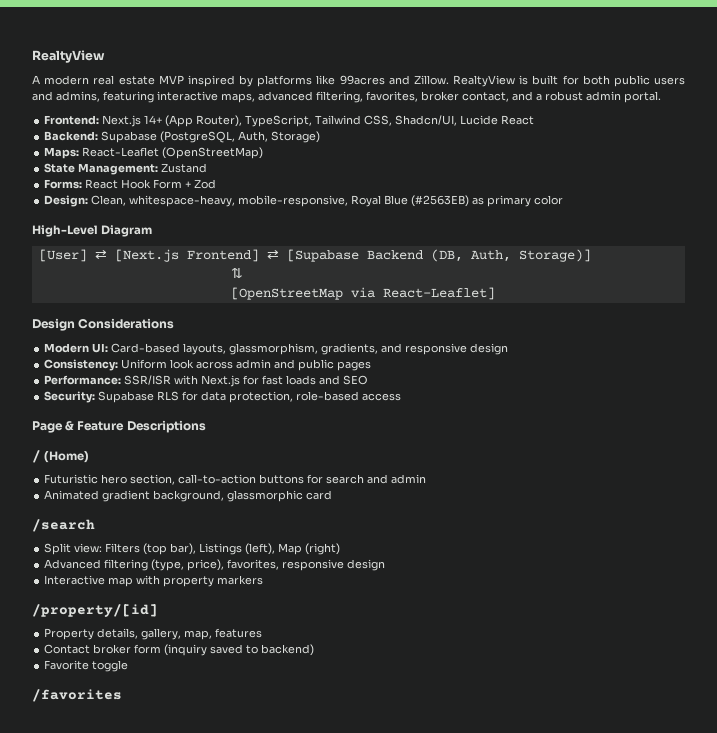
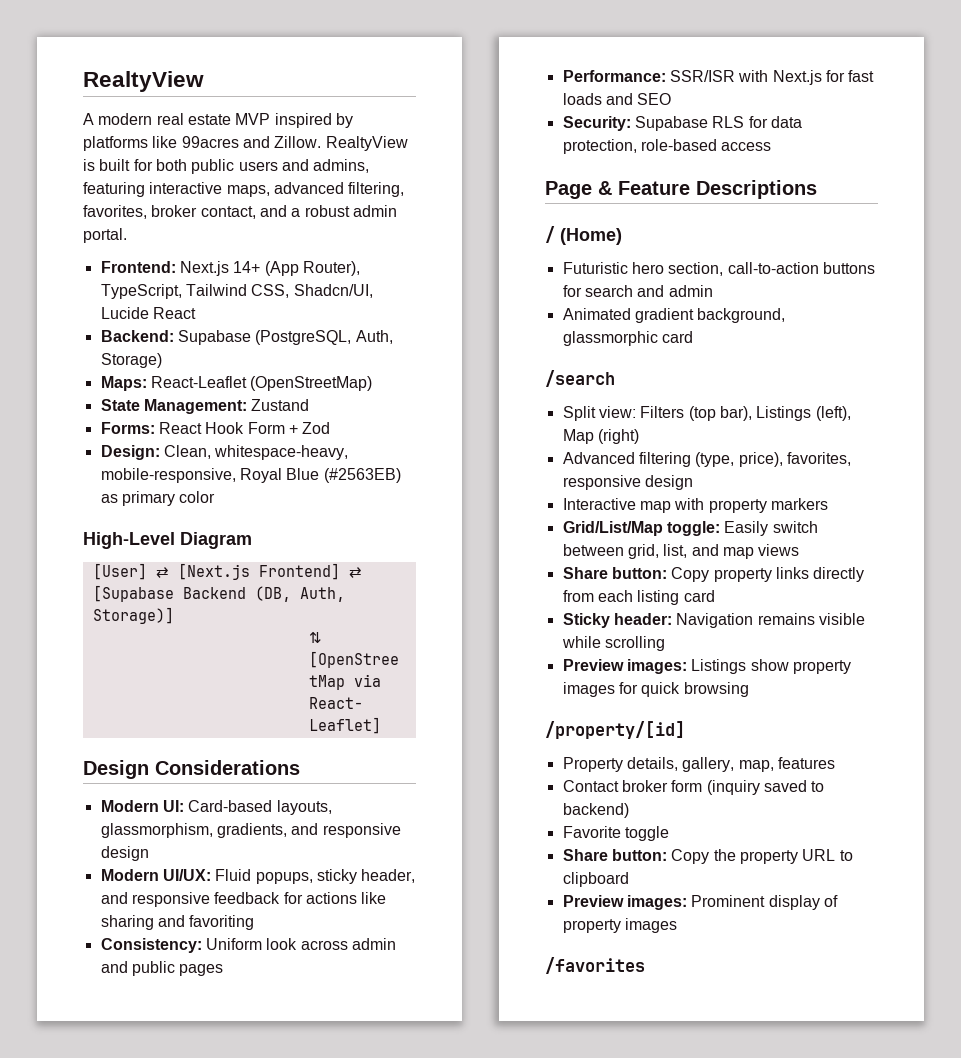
(509, 349) none -> [100,869,416,884] [100,892,387,907] [100,915,255,930] // Modern UI/UX: Fluid popups, sticky header, and responsive feedback for actions like sharing and favoriting
(264, 580) none -> [562,521,818,536] [562,544,800,559] [562,567,865,582] [562,590,715,605] [562,613,865,628] [561,636,665,651] [562,659,851,674] [562,682,749,697] // Grid/List/Map toggle: Easily switch between grid, list, and map views // Share button: Copy property links directly from each listing card // Sticky header: Navigation remains visible while scrolling // Preview images: Listings show property images for quick browsing
(129, 666) none -> [562,849,853,864] [562,872,629,887] [562,895,838,910] [562,918,677,933] // Share button: Copy the property URL to clipboard // Preview images: Prominent display of property images

